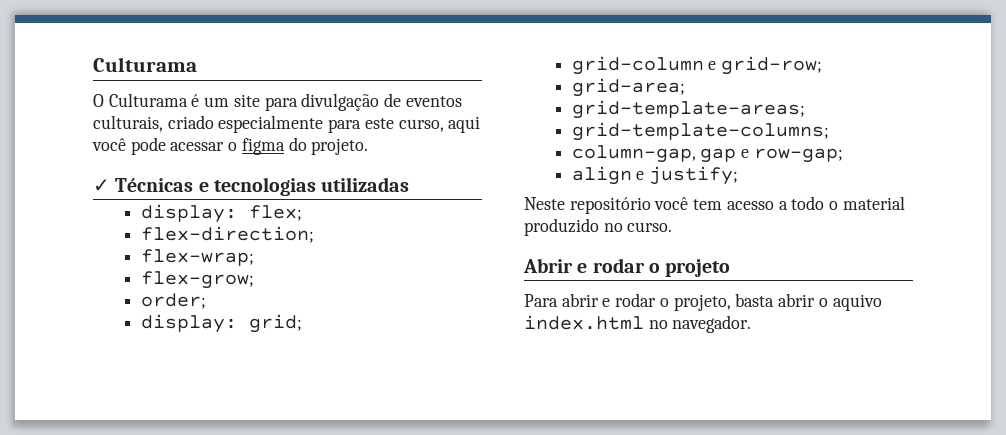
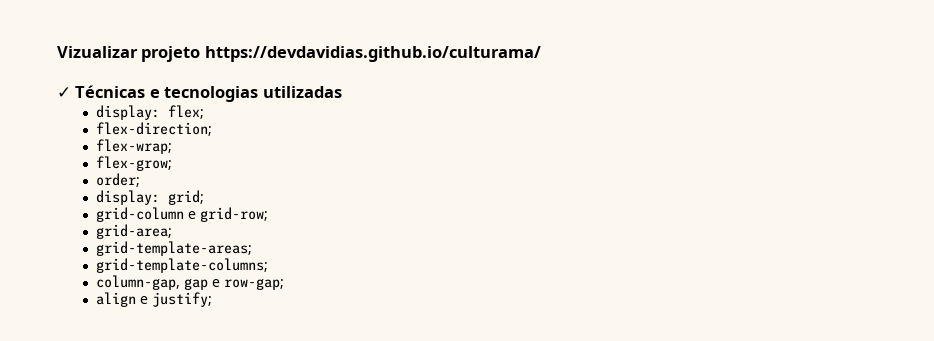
[93,57,197,72] [93,93,462,111] [93,115,481,133] [92,137,369,155] Culturama // O Culturama é um site para divulgação de eventos culturais, criado especialmente para este curso, aqui você pode acessar o figma do projeto. -> [57,46,541,62] Vizualizar projeto https://devdavidias.github.io/culturama/
[524,196,905,214] [524,218,673,236] [523,258,731,277] [524,293,882,311] [524,315,752,333] // Neste repositório você tem acesso a todo o material produzido no curso. // Abrir e rodar o projeto // Para abrir e rodar o projeto, basta abrir o aquivo index.html no navegador. -> (212, 299) none

